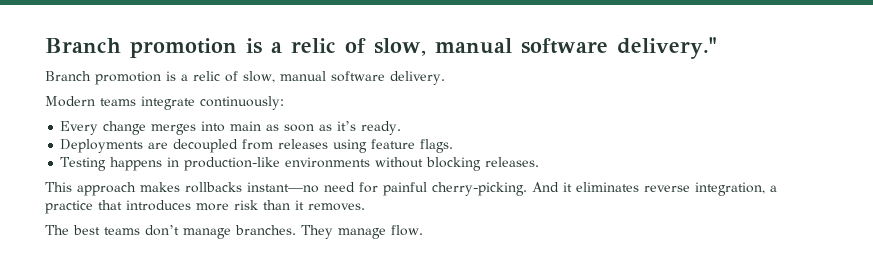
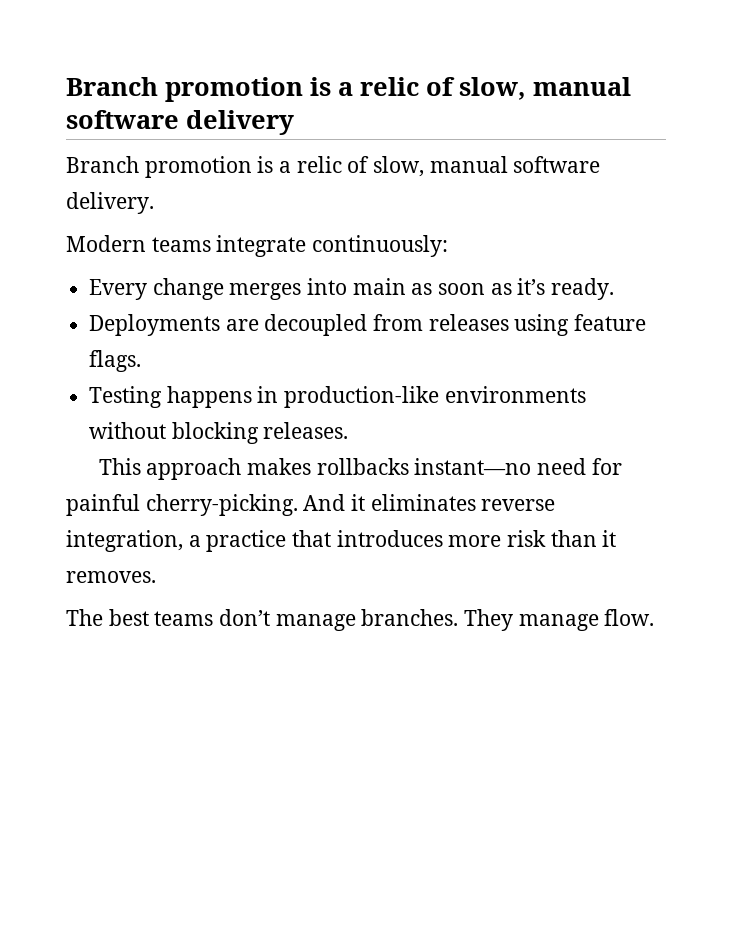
[45,37,717,59] Branch promotion is a relic of slow, manual software delivery." -> [66,77,631,102] [66,110,294,135] Branch promotion is a relic of slow, manual software delivery

